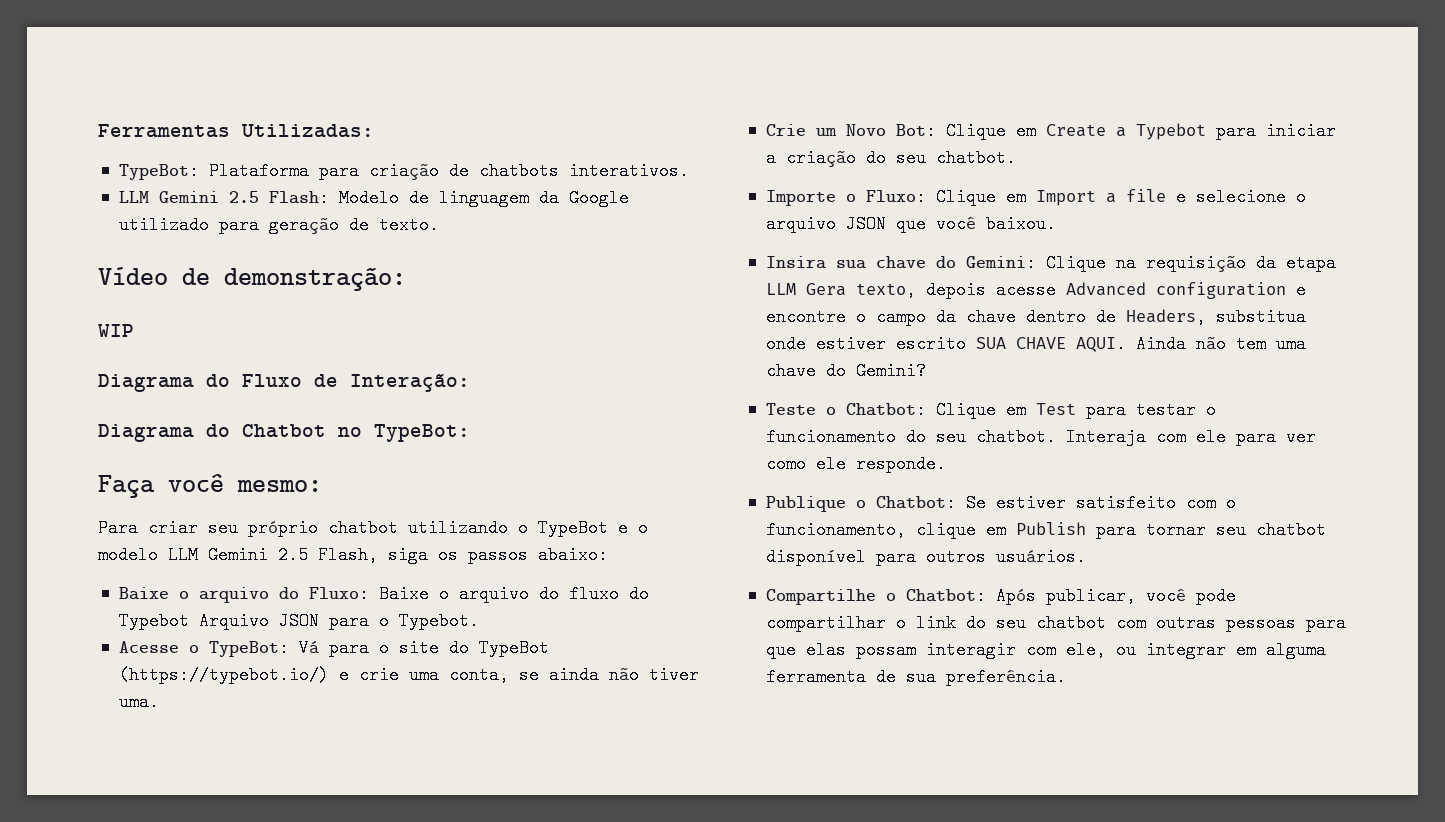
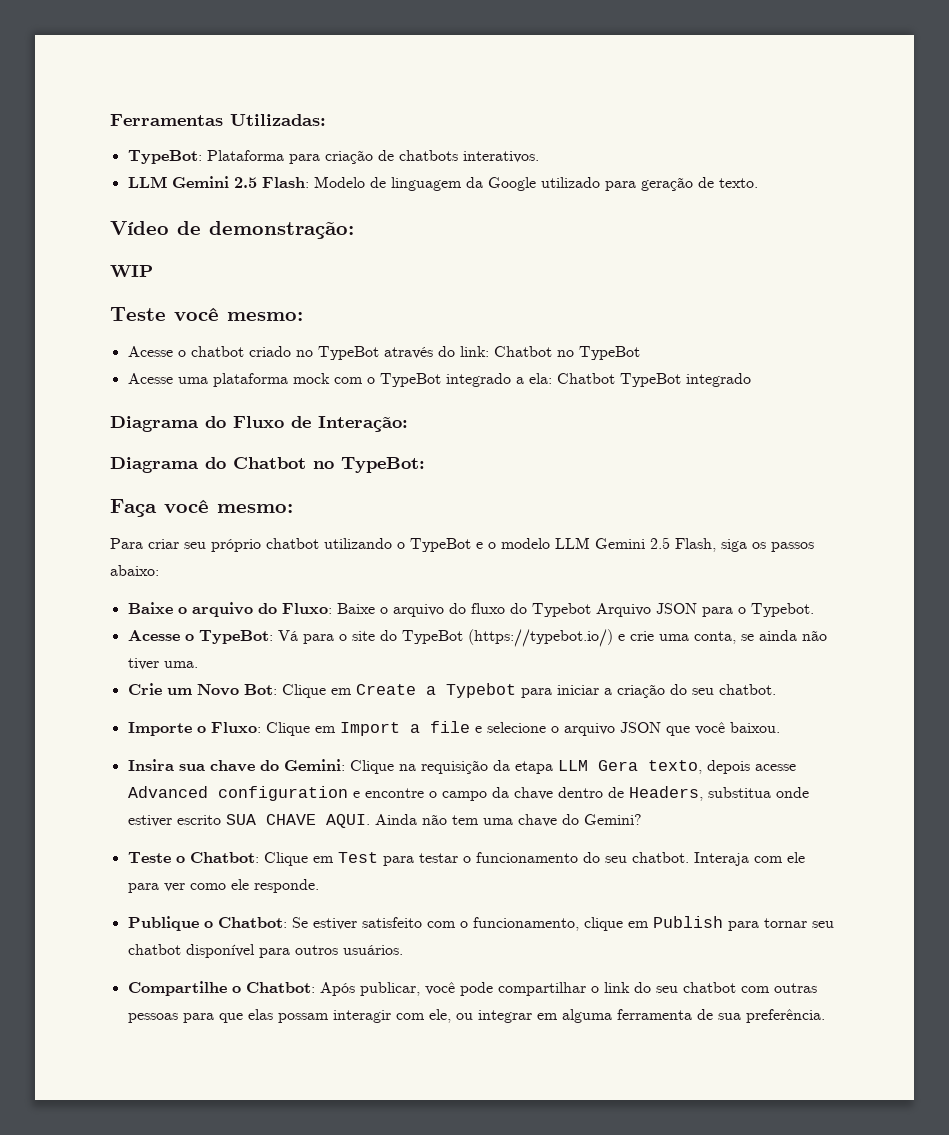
(134, 330) none -> [110,307,303,321] [127,346,640,360] [127,373,751,387] // Teste você mesmo: // Acesse o chatbot criado no TypeBot através do link: Chatbot no TypeBot // Acesse uma plataforma mock com o TypeBot integrado a ela: Chatbot TypeBot integrado

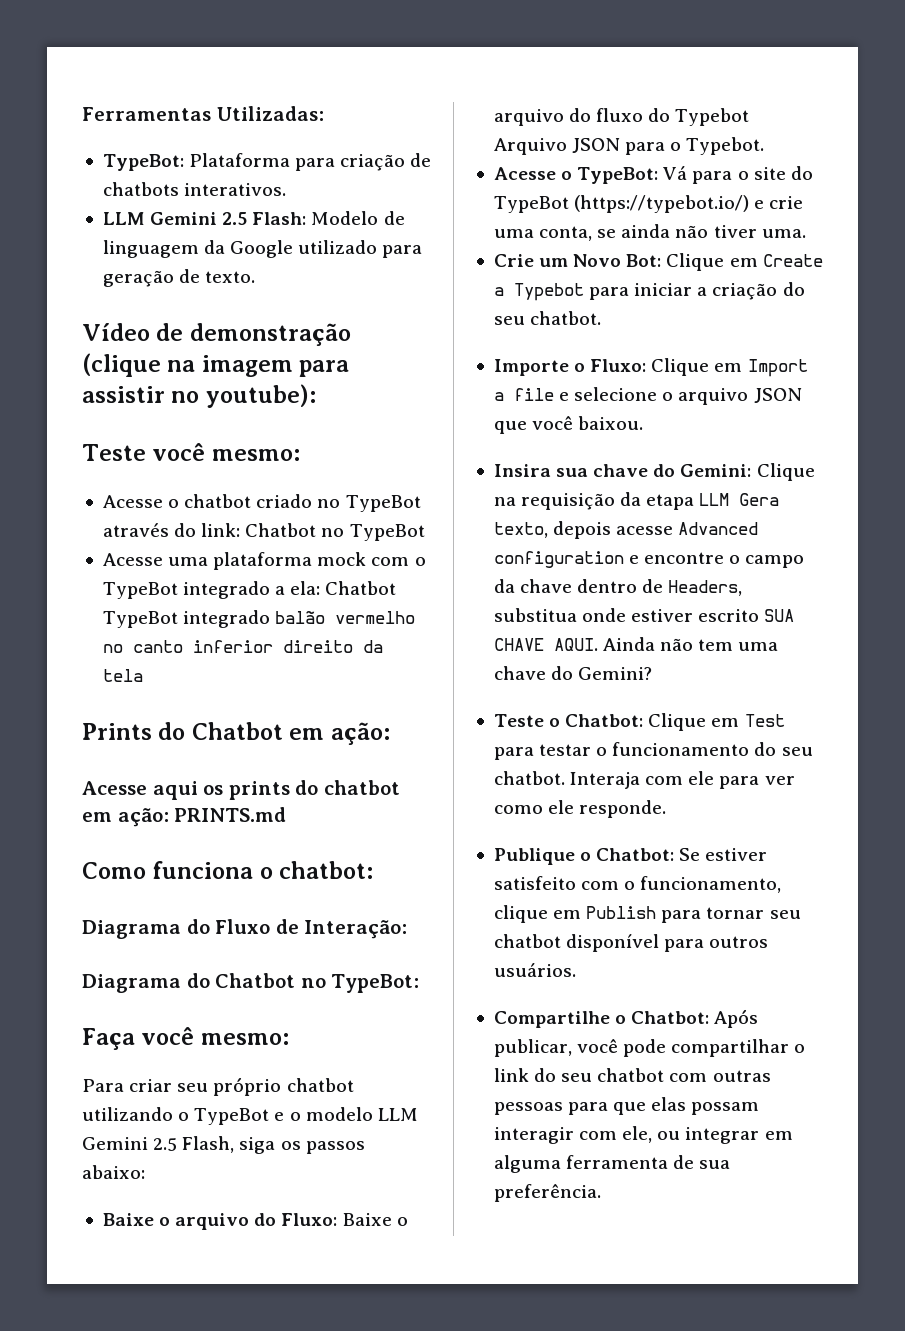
[209,221,354,239] [110,265,153,278] demonstração: // WIP -> [189,323,351,346] [82,353,350,377] [82,384,316,408] demonstração (clique na imagem para assistir no youtube):
(751, 380) none -> [275,611,416,624] [102,640,383,653] [102,669,143,682] [82,722,390,745] [82,780,400,800] [82,807,287,827] [82,861,374,879] balão vermelho no canto inferior direito da tela // Prints do Chatbot em ação: // Acesse aqui os prints do chatbot em ação: PRINTS.md // Como funciona o chatbot:

